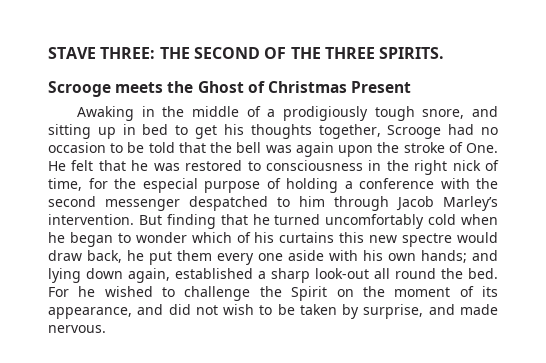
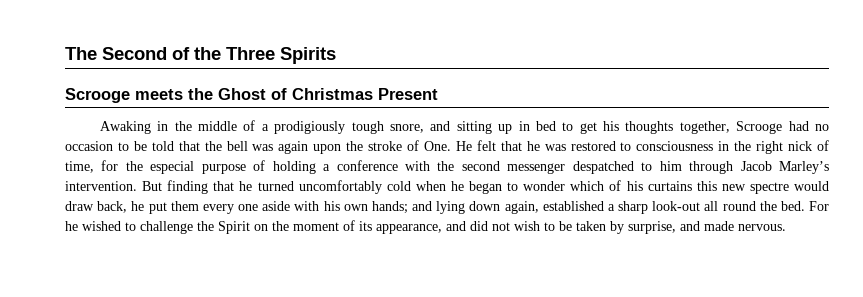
[48,47,445,59] STAVE THREE: THE SECOND OF THE THREE SPIRITS. -> [65,47,336,64] The Second of the Three Spirits

